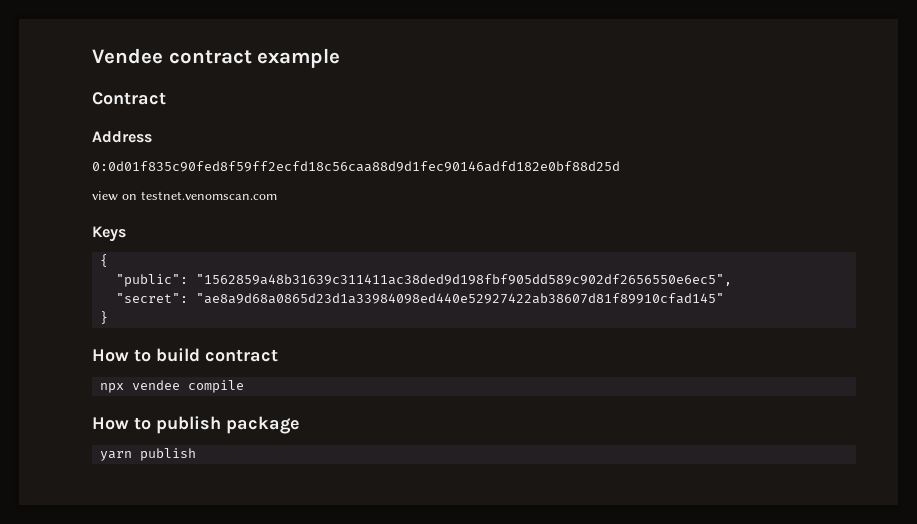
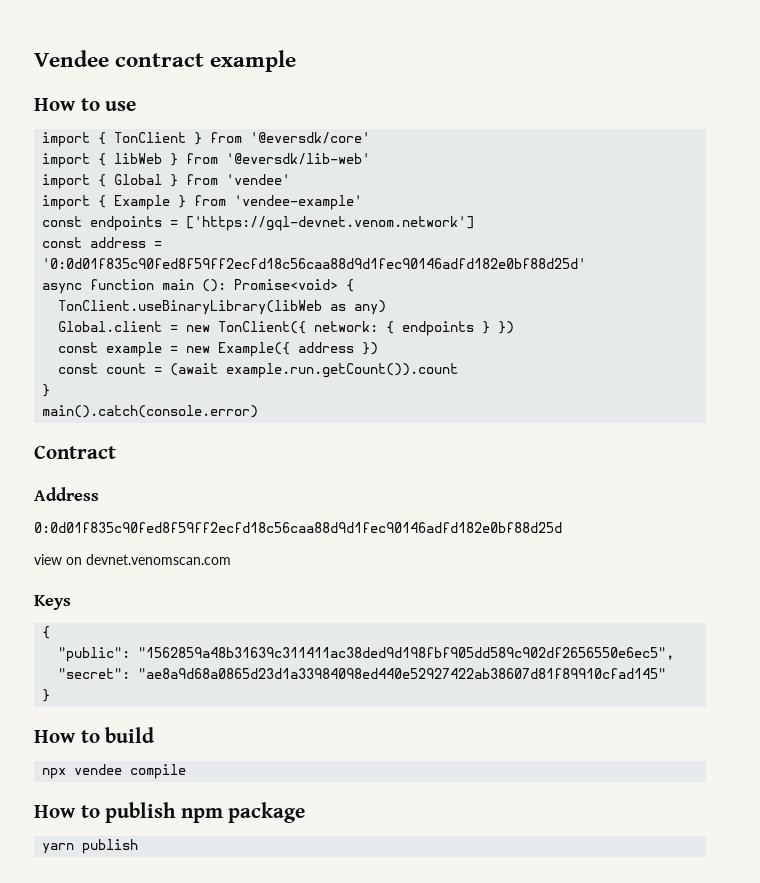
(341, 58) none -> [34,98,137,111] [42,132,371,147] [42,153,371,168] [42,174,291,189] [42,195,363,210] [42,216,475,231] [42,237,163,248] [42,258,587,269] [42,279,355,294] [58,300,387,315] [58,321,515,336] [58,342,379,357] [58,363,459,378] [42,384,51,397] [42,405,259,418] // How to use // import { TonClient } from '@eversdk/core' // import { libWeb } from '@eversdk/lib-web' // import { Global } from 'vendee' // import { Example } from 'vendee-example' // const endpoints = ['https://gql-devnet.venom.network'] // const address = '0:0d01f835c90fed8f59ff2ecfd18c56caa88d9d1fec90146adfd182e0bf88d25d' // async function main (): Promise<void> { // TonClient.useBinaryLibrary(libWeb as any) // Global.client = new TonClient({ network: { endpoints } }) // const example = new Example({ address }) // const count = (await example.run.getCount()).count // } // main().catch(console.error)
[141,191,277,200] testnet.venomscan.com -> [86,554,231,565] devnet.venomscan.com
[205,349,278,362] contract -> (155, 735) none
(221, 425) none -> [180,808,223,823] npm

